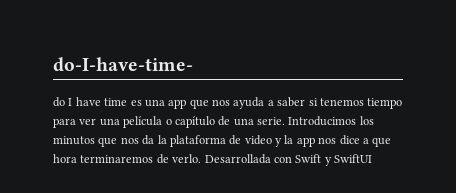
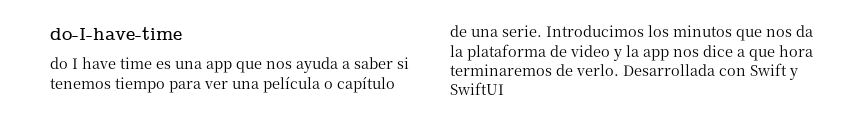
[53,57,193,72] do-I-have-time- -> [50,27,182,40] do-I-have-time

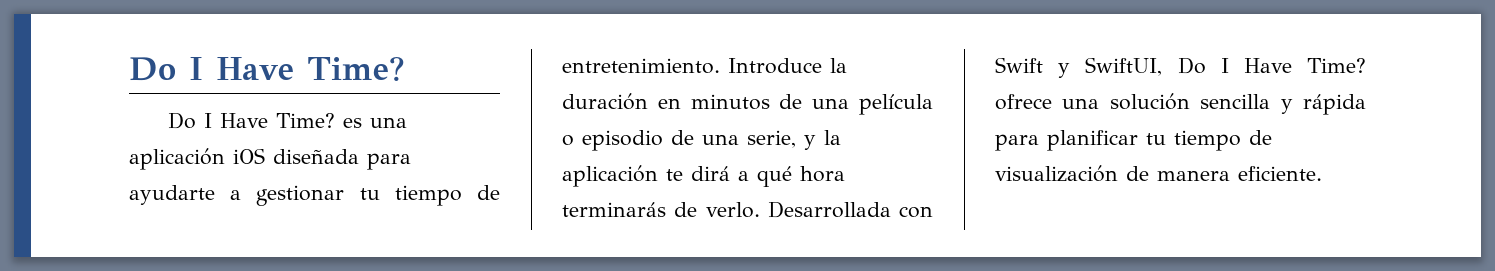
[50,27,182,40] [50,57,409,73] [50,77,228,93] do-I-have-time // do I have time es una app que nos ayuda a saber si tenemos tiempo para ver -> [129,56,405,81] [168,112,408,129] [129,148,411,170] [129,185,500,206] [562,58,847,74] [562,93,803,110] Do I Have Time? // Do I Have Time? es una aplicación iOS diseñada para ayudarte a gestionar tu tiempo de entretenimiento. Introduce la duración en minutos de
[337,76,395,93] [450,25,813,41] [450,44,813,61] [450,64,552,76] capítulo de una serie. Introducimos los minutos que nos da la plataforma de video y la app nos dice a que hora terminaremos -> [582,130,841,151] [562,165,845,187] [562,202,666,217] episodio de una serie, y la aplicación te dirá a qué hora terminarás
[450,82,504,95] SwiftUI -> [1085,57,1366,76] [995,93,1366,115] [995,130,1272,151] [995,165,1322,182] SwiftUI, Do I Have Time? ofrece una solución sencilla y rápida para planificar tu tiempo de visualización de manera eficiente.

